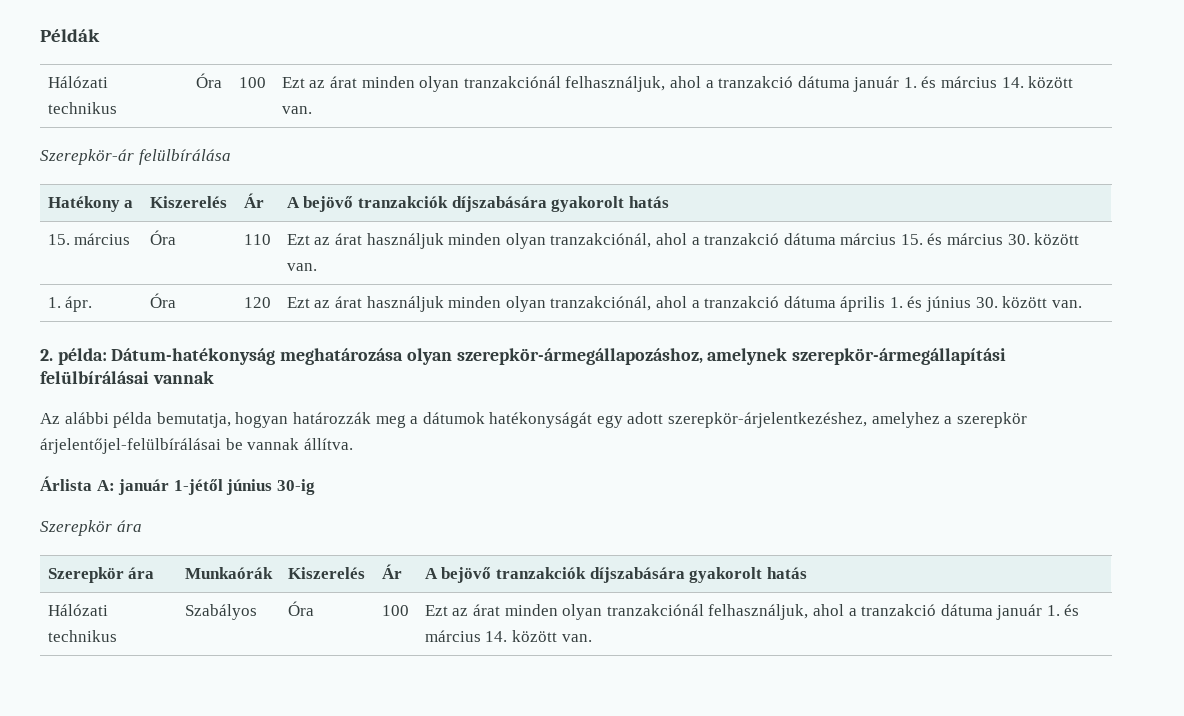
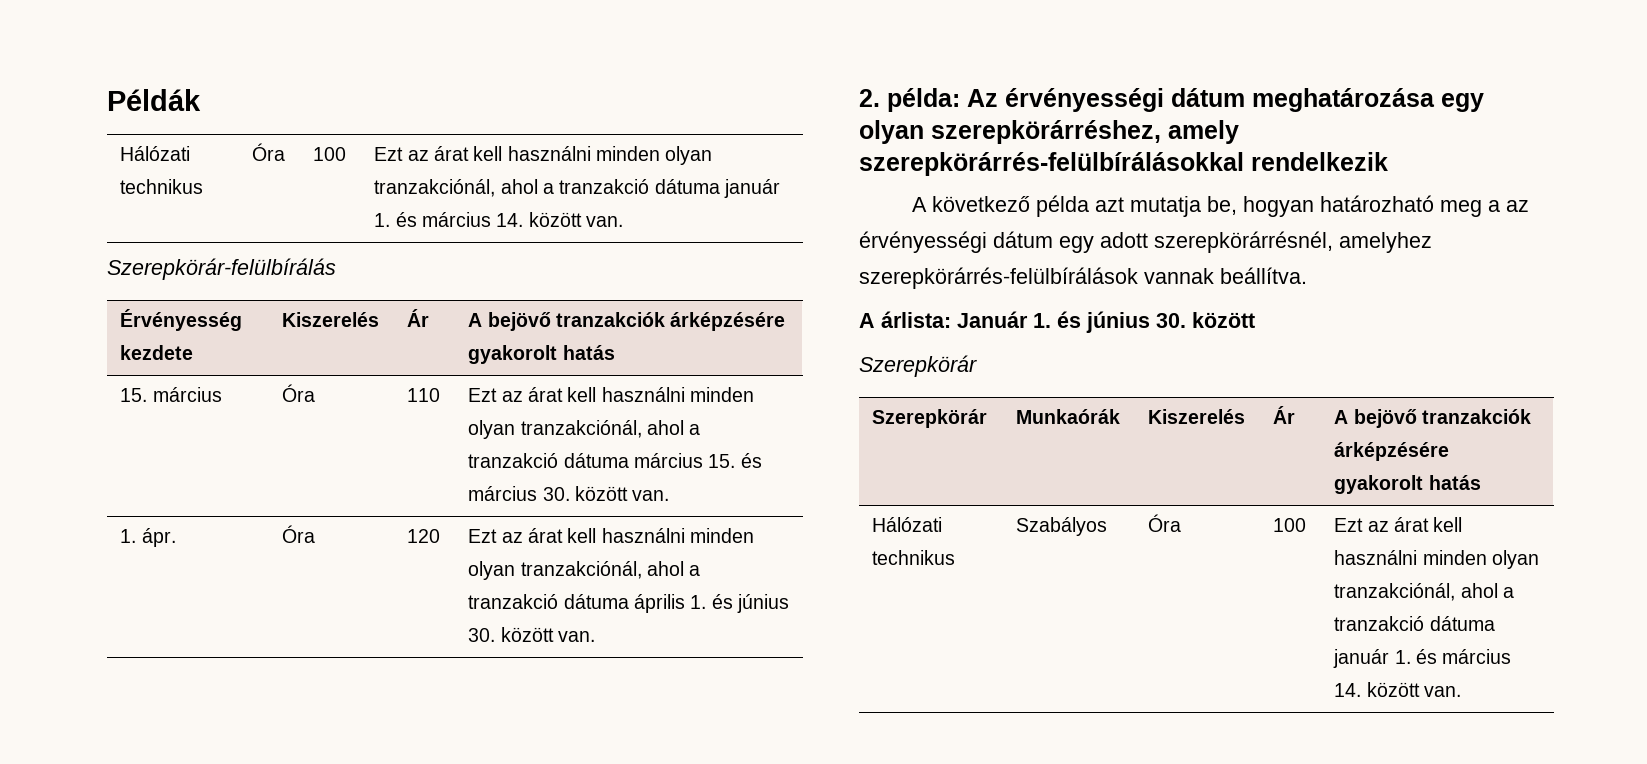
[361,76,666,92] minden olyan tranzakciónál felhasználjuk, -> [473,146,713,165] [374,179,496,197] kell használni minden olyan tranzakciónál,
[40,149,231,165] [47,196,134,212] [149,196,227,208] [243,193,264,208] [286,196,547,212] Szerepkör-ár felülbírálása // Hatékony a | Kiszerelés | Ár | A bejövő tranzakciók díjszabására -> [107,258,336,280] [120,309,243,331] [120,345,194,360] [282,312,380,327] [407,309,430,327] [468,312,786,331] Szerepkörár-felülbírálás // Érvényesség kezdete | Kiszerelés | Ár | A bejövő tranzakciók árképzésére
[366,233,444,249] használjuk -> [567,387,685,402] kell használni
[366,296,444,312] használjuk -> [567,528,685,543] kell használni
[111,348,1007,365] [40,371,214,384] [40,412,1027,428] [40,438,353,454] [40,476,315,495] [40,520,142,536] [47,567,155,583] Dátum-hatékonyság meghatározása olyan szerepkör-ármegállapozáshoz, amelynek szerepkör-ármegállapítási felülbírálásai vannak // Az alábbi példa bemutatja, hogyan határozzák meg a dátumok hatékonyságát egy adott szerepkör-árjelentkezéshez, amelyhez a szerepkör árjelentőjel-felülbírálásai be vannak állítva. // Árlista A: január 1-jétől június 30-ig // Szerepkör ára // Szerepkör ára -> [967,88,1484,112] [859,120,1239,144] [859,152,1388,176] [912,195,1530,217] [859,231,1432,253] [859,267,1307,289] [859,311,1255,333] [859,355,977,377] [872,409,988,428] Az érvényességi dátum meghatározása egy olyan szerepkörárréshez, amely szerepkörárrés-felülbírálásokkal rendelkezik // A következő példa azt mutatja be, hogyan határozható meg a az érvényességi dátum egy adott szerepkörárrésnél, amelyhez szerepkörárrés-felülbírálások vannak beállítva. // A árlista: Január 1. és június 30. között // Szerepkörár // Szerepkörár
[589,567,685,583] díjszabására -> [1334,442,1450,461] árképzésére
[504,604,809,620] minden olyan tranzakciónál felhasználjuk, -> [1433,517,1463,532] [1334,550,1539,569] [1334,583,1456,601] kell használni minden olyan tranzakciónál,

